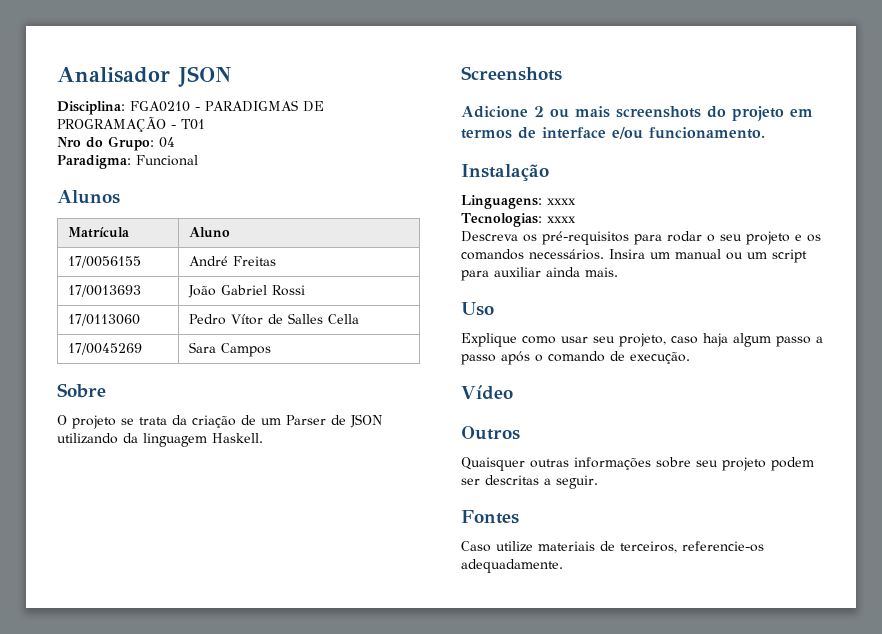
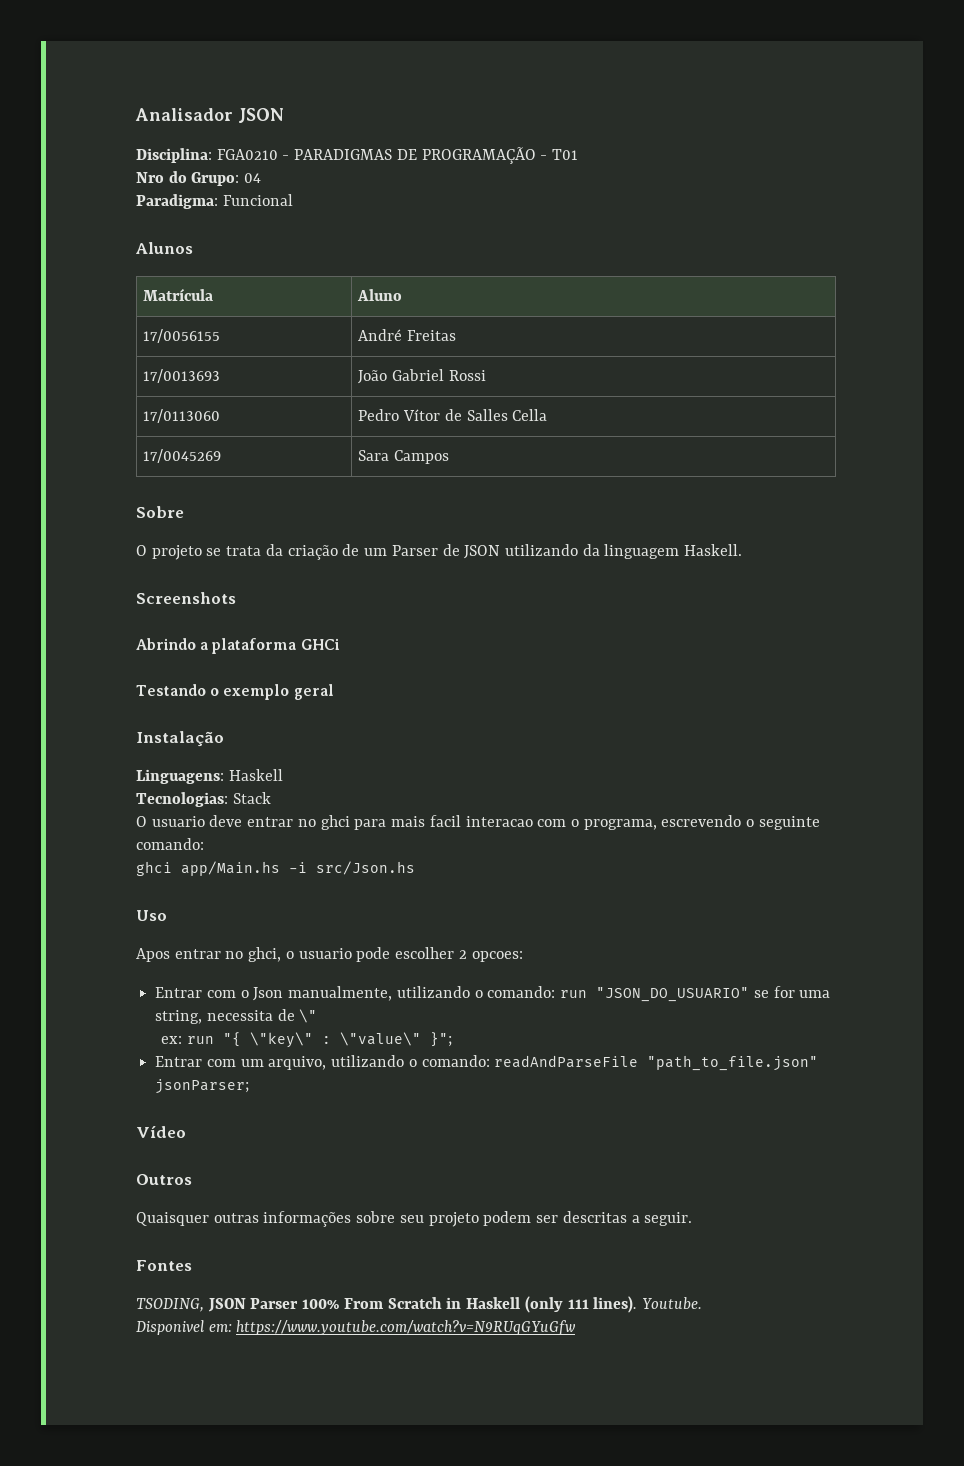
[461,106,813,121] [461,127,765,139] Adicione 2 ou mais screenshots do projeto em termos de interface e/ou funcionamento. -> [136,638,340,654] [136,684,334,700] Abrindo a plataforma GHCi // Testando o exemplo geral
[547,198,576,205] xxxx -> [228,769,283,781] Haskell
[546,216,576,223] [461,231,821,245] [461,249,807,263] [461,267,618,281] [461,302,494,316] [461,333,823,347] [461,351,690,365] xxxx // Descreva os pré-requisitos para rodar o seu projeto e os comandos necessários. Insira um manual ou um script para auxiliar ainda mais. // Uso // Explique como usar seu projeto, caso haja algum passo a passo após o comando de execução. -> [232,792,271,804] [136,815,820,830] [136,838,204,850] [136,861,415,876] [136,910,167,921] [136,947,523,962] [155,986,831,1002] [155,1009,318,1024] [161,1032,453,1048] [155,1055,819,1071] [155,1079,250,1094] Stack // O usuario deve entrar no ghci para mais facil interacao com o programa, escrevendo o seguinte comando: // ghci app/Main.hs -i src/Json.hs // Uso // Apos entrar no ghci, o usuario pode escolher 2 opcoes: // Entrar com o Json manualmente, utilizando o comando: run "JSON_DO_USUARIO" se for uma string, necessita de \" // ex: run "{ \"key\" : \"value\" }"; // Entrar com um arquivo, utilizando o comando: readAndParseFile "path_to_file.json" jsonParser;
[461,541,764,553] [461,559,563,573] Caso utilize materiais de terceiros, referencie-os adequadamente. -> [136,1296,702,1313] [136,1320,577,1335] TSODING, JSON Parser 100% From Scratch in Haskell (only 111 lines). Youtube. // Disponivel em: https://www.youtube.com/watch?v=N9RUqGYuGfw

